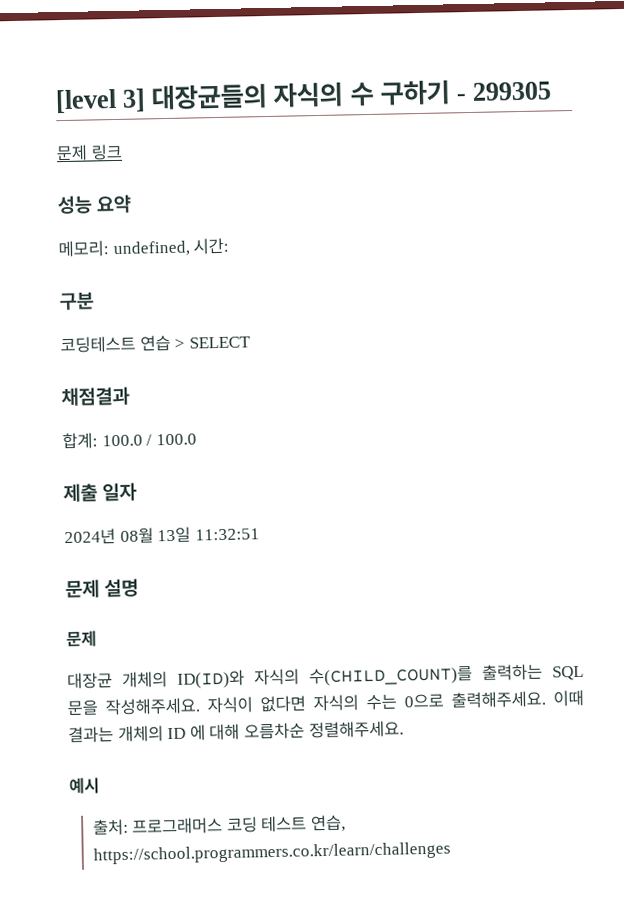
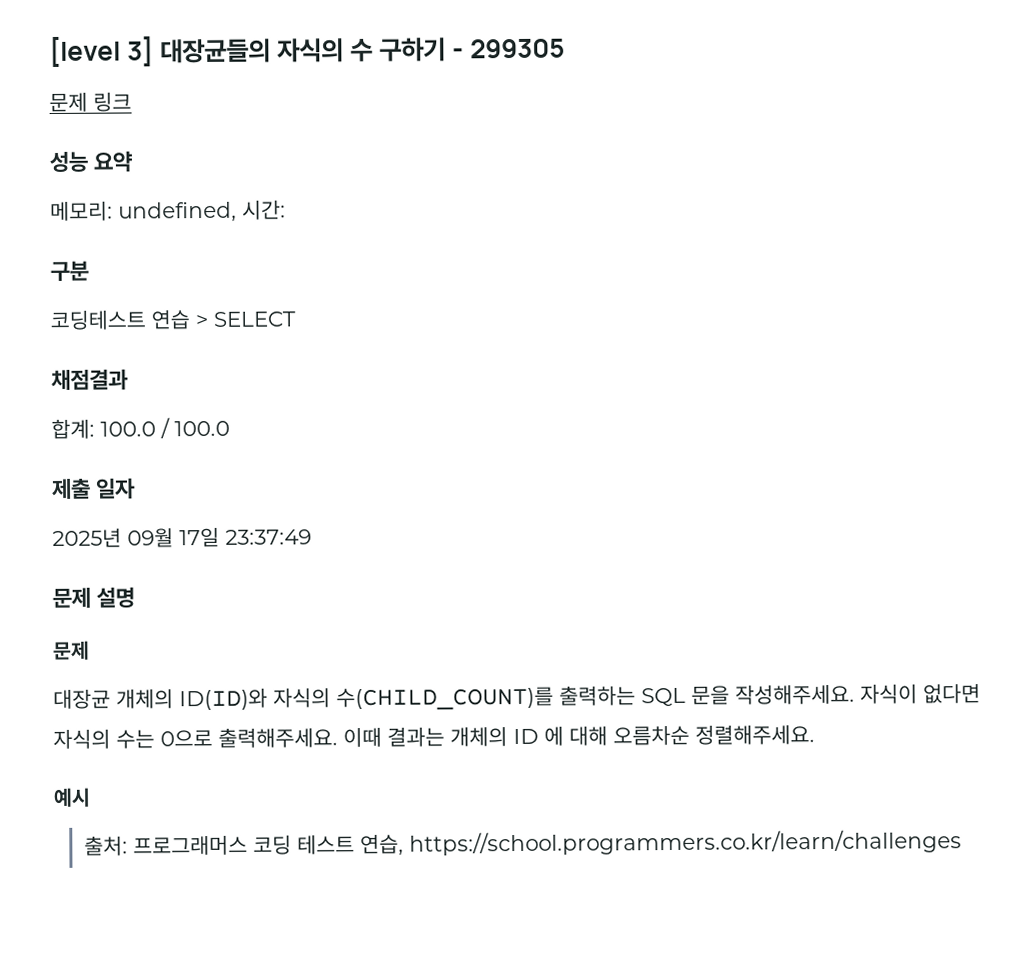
[64,526,260,546] 2024년 08월 13일 11:32:51 -> [52,527,312,548] 2025년 09월 17일 23:37:49

